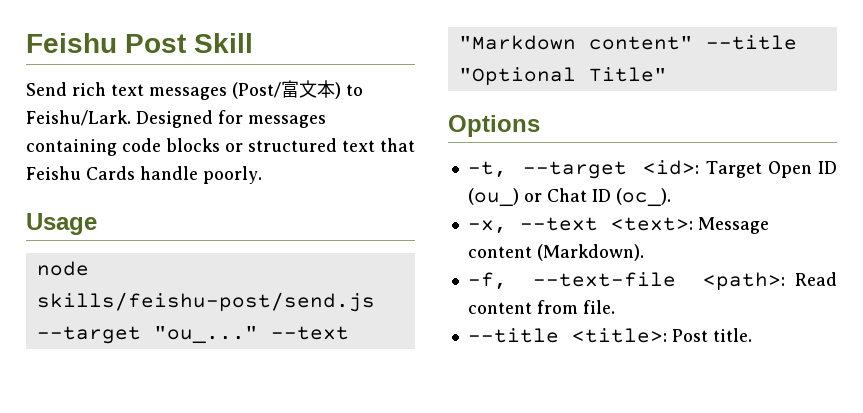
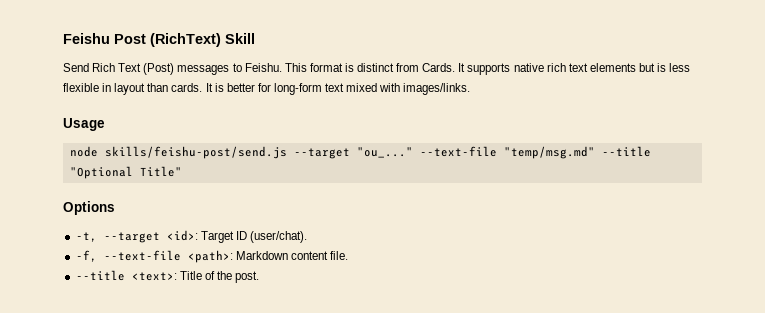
(186, 43) none -> [150,33,221,47] (RichText)
[72,80,363,100] [26,110,326,128] [26,138,415,156] [26,166,262,184] rich text messages (Post/富文本) to Feishu/Lark. Designed for messages containing code blocks or structured text that Feishu Cards handle poorly. -> [92,63,691,75] [63,83,471,95] Rich Text (Post) messages to Feishu. This format is distinct from Cards. It supports native rich text elements but is less flexible in layout than cards. It is better for long-form text mixed with images/links.
[270,326,349,340] [458,35,693,50] --text "Markdown content" -> [419,146,595,159] --text-file "temp/msg.md"
[767,161,837,178] [467,188,671,207] [467,217,769,234] [467,244,644,261] Open ID (ou_) or Chat ID (oc_). // -x, --text <text>: Message content (Markdown). -> [235,231,307,243] ID (user/chat).
[795,272,837,286] [467,300,578,314] Read content from -> [235,251,328,260] Markdown content
[571,328,752,343] <title>: Post title. -> [131,271,260,283] <text>: Title of the post.

